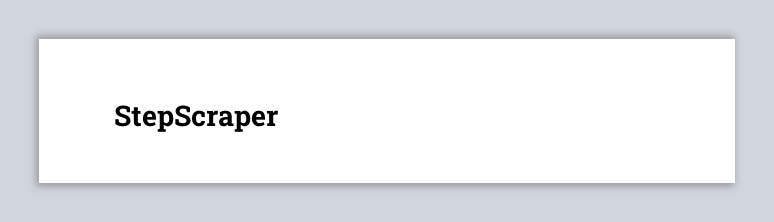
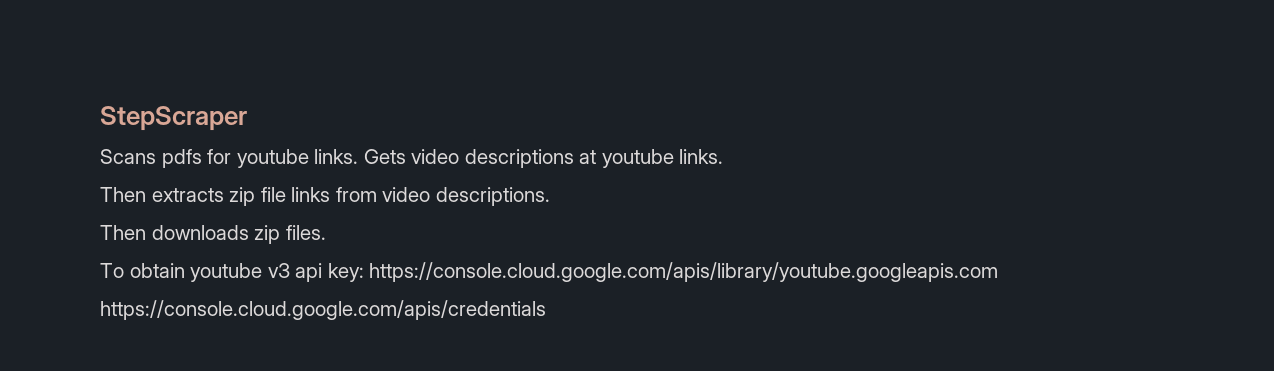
(278, 118) none -> [100,149,724,168] [100,187,550,206] [100,225,326,244] [100,262,999,282] [100,300,546,320] // Scans pdfs for youtube links. Gets video descriptions at youtube links. // Then extracts zip file links from video descriptions. // Then downloads zip files. // To obtain youtube v3 api key: https://console.cloud.google.com/apis/library/youtube.googleapis.com // https://console.cloud.google.com/apis/credentials

